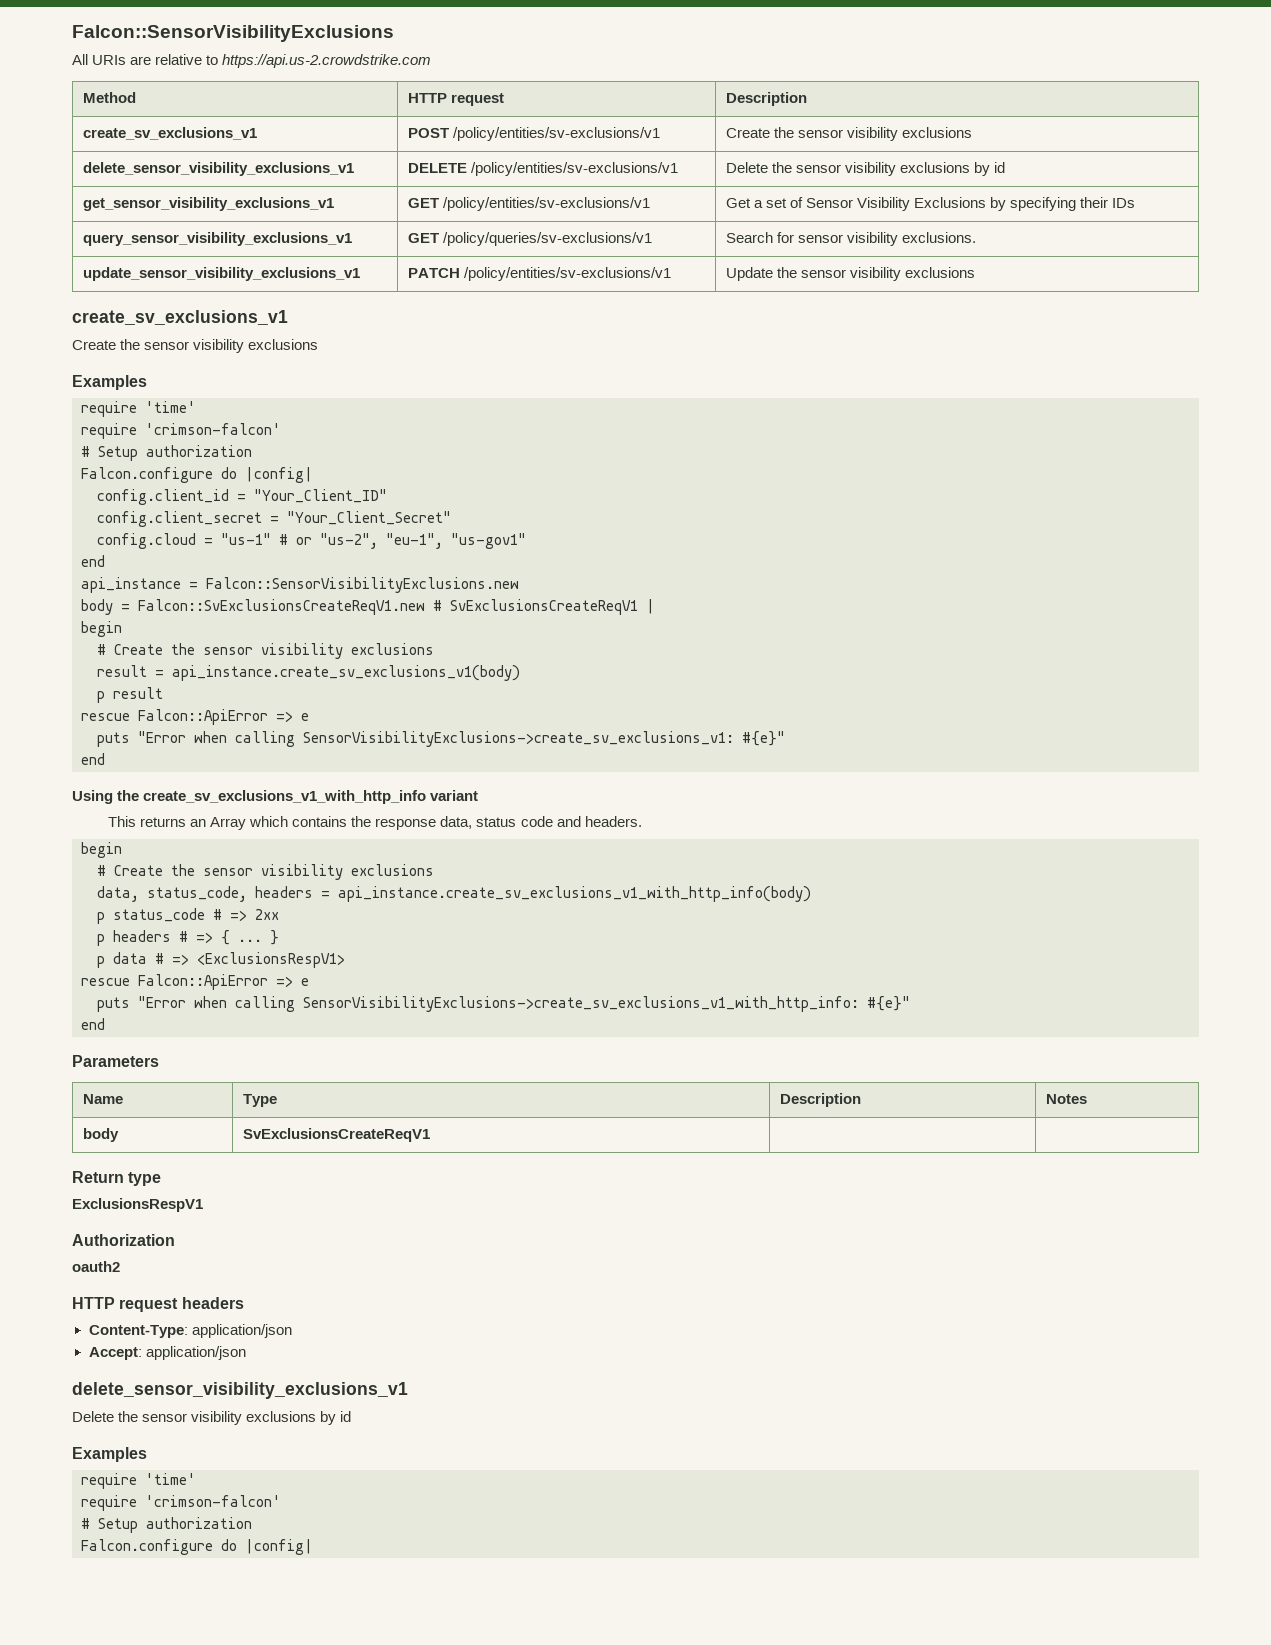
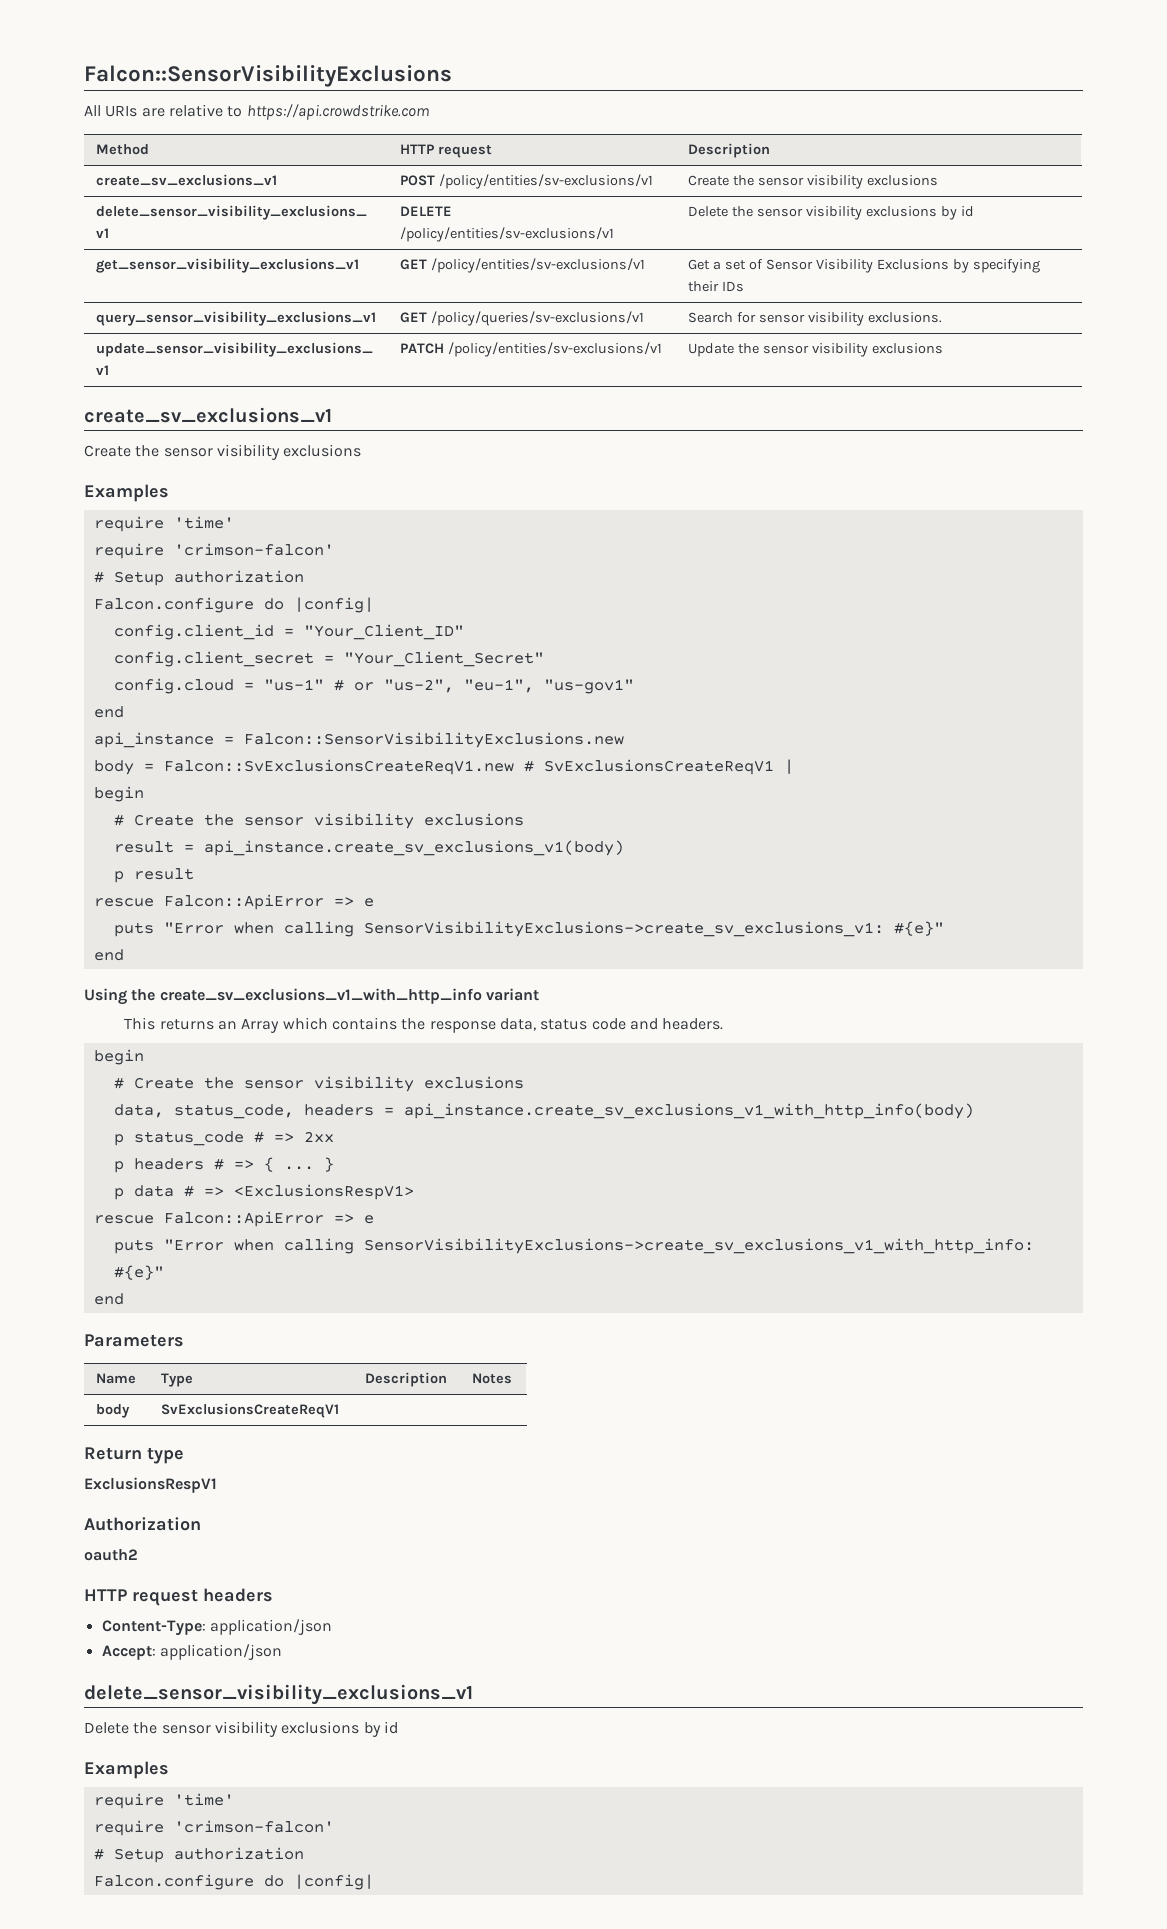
[222,54,432,68] https://api.us-2.crowdstrike.com -> [246,104,429,120] https://api.crowdstrike.com

